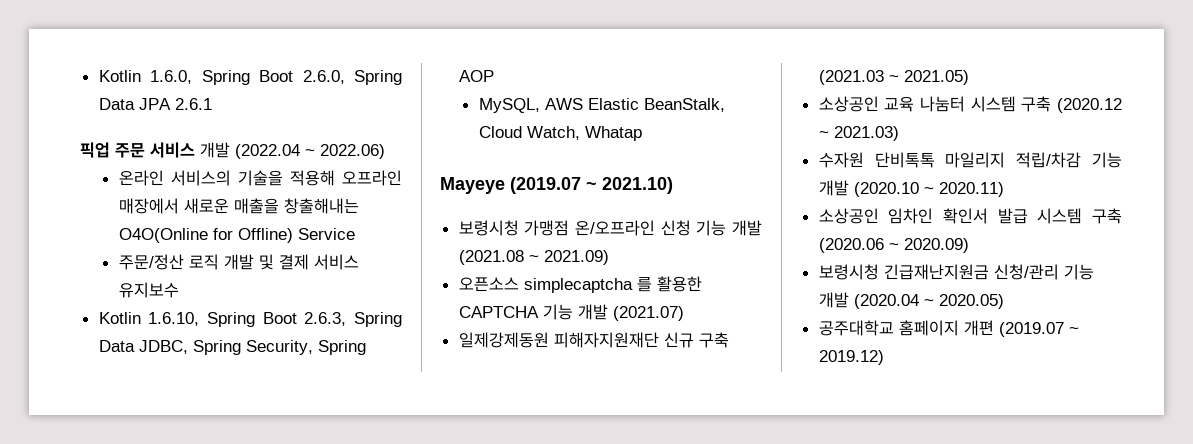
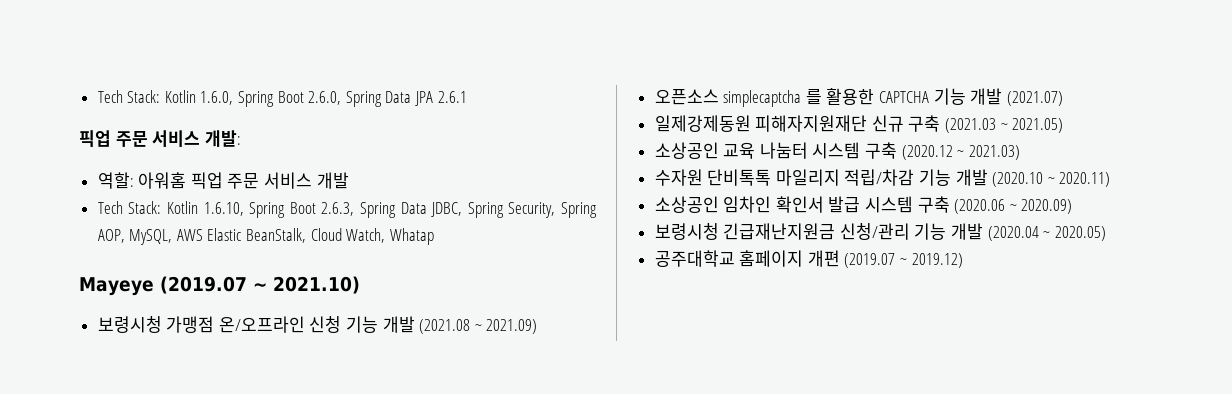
(98, 76) none -> [97,90,161,103] Tech Stack:
[200,142,385,159] [118,170,402,186] [118,198,359,214] [118,228,355,243] [118,254,359,270] [118,282,179,298] 개발 (2022.04 ~ 2022.06) // 온라인 서비스의 기술을 적용해 오프라인 매장에서 새로운 매출을 창출해내는 O4O(Online for Offline) Service // 주문/정산 로직 개발 및 결제 서비스 유지보수 // -> [204,130,241,147] [97,172,349,189] [97,201,162,214] 개발: // 역할: 아워홈 픽업 주문 서비스 개발 // Tech Stack:
[458,70,494,82] AOP // -> [97,229,125,243] AOP,

